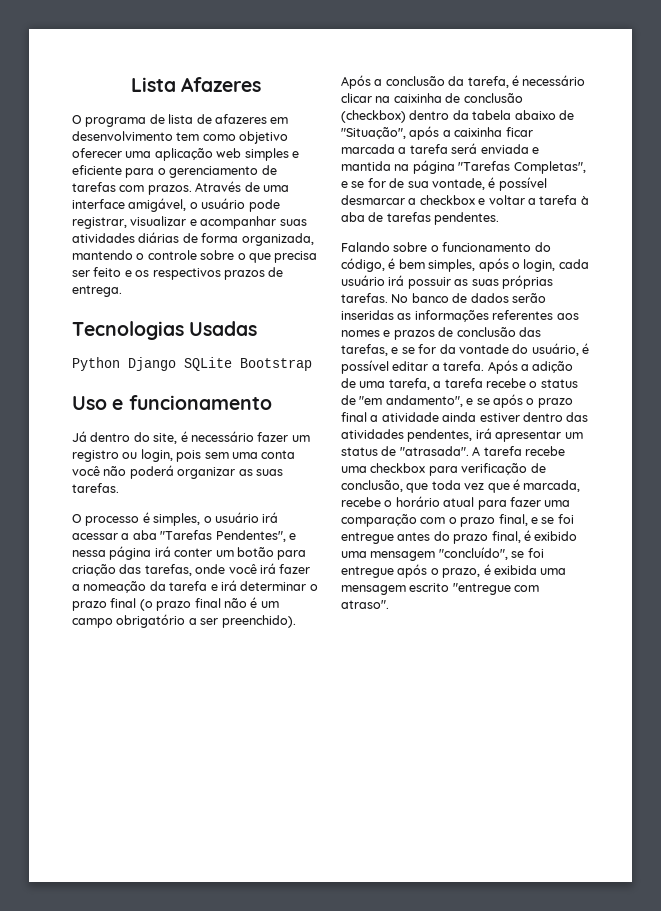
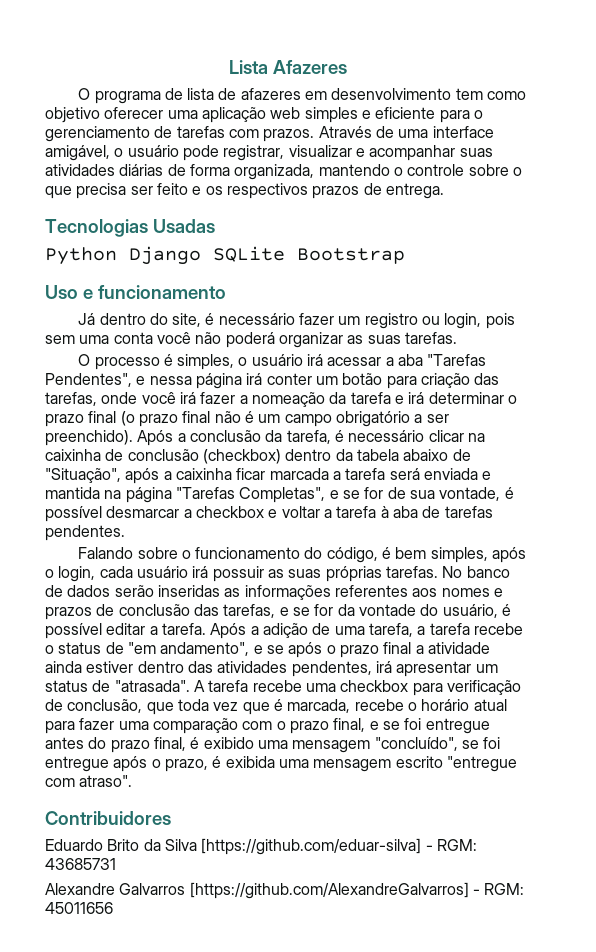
(389, 604) none -> [45,811,171,825] [45,838,477,855] [45,858,116,870] [45,882,525,899] [45,902,113,914] // Contribuidores // Eduardo Brito da Silva [https://github.com/eduar-silva] - RGM: 43685731 // Alexandre Galvarros [https://github.com/AlexandreGalvarros] - RGM: 45011656

